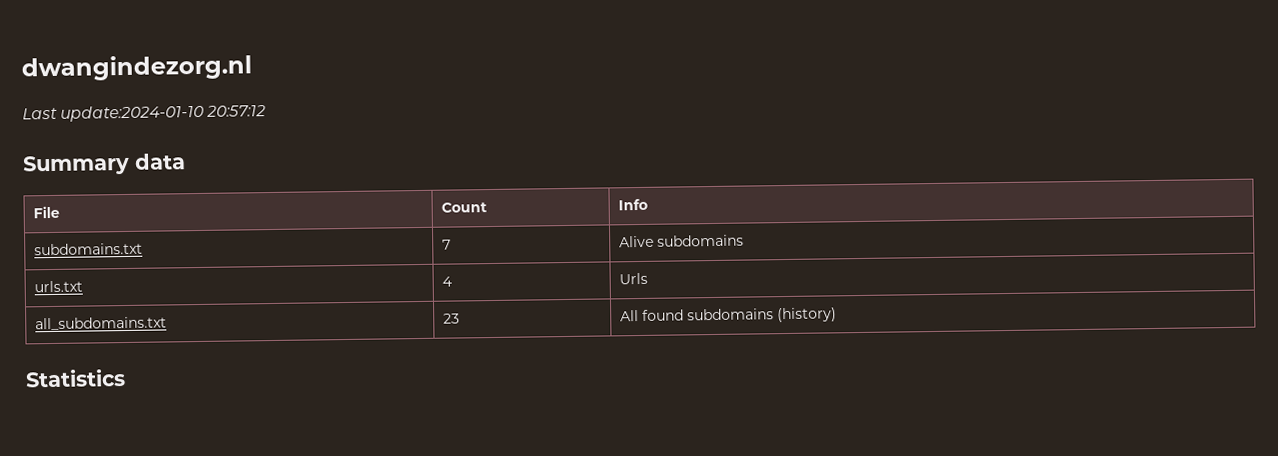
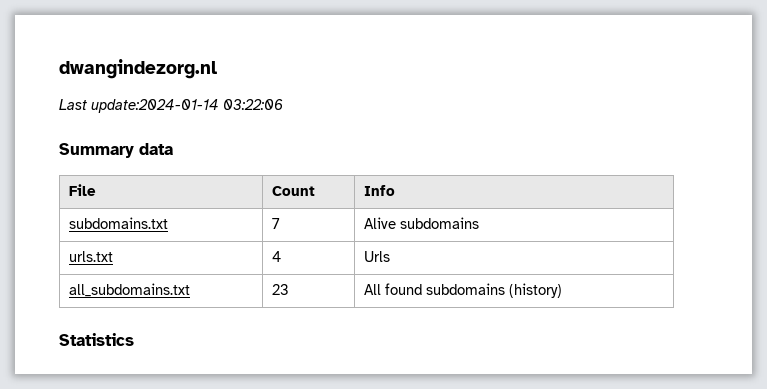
[60,104,267,122] update:2024-01-10 20:57:12 -> [91,99,283,113] update:2024-01-14 03:22:06

